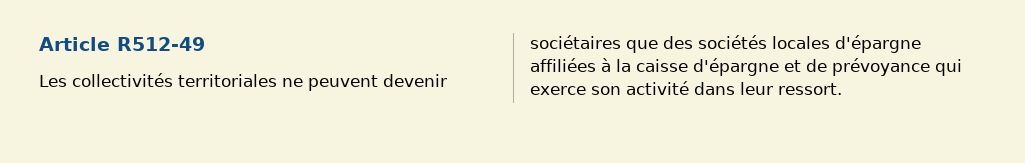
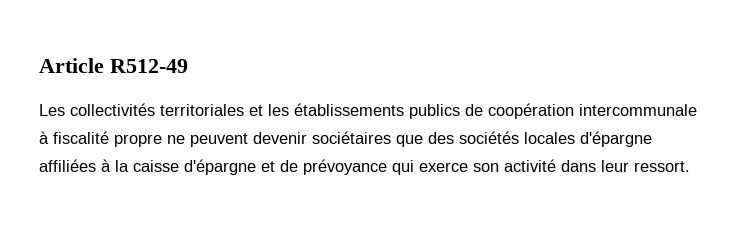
(277, 80) none -> [249,103,697,119] [39,131,162,147] et les établissements publics de coopération intercommunale à fiscalité propre

